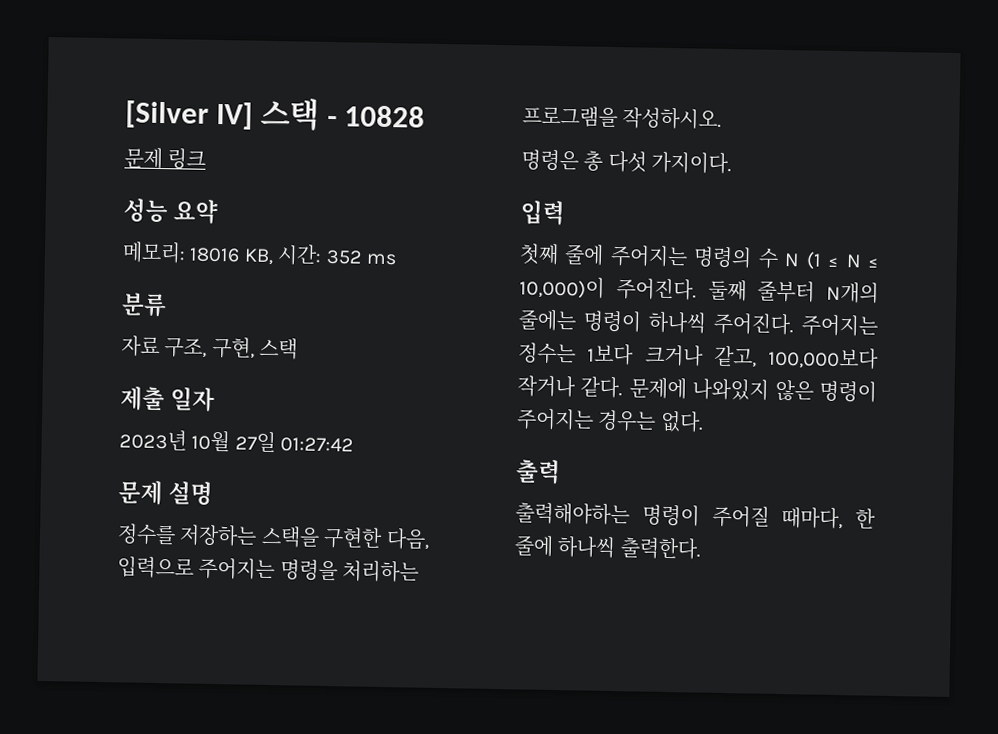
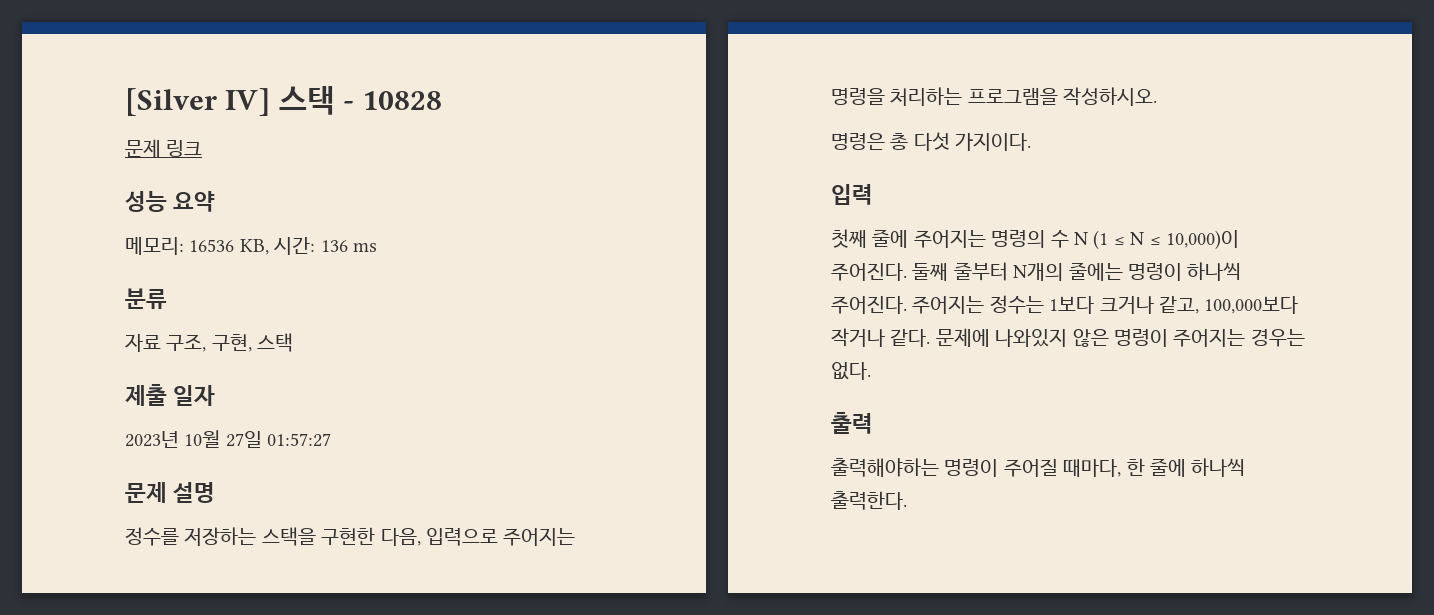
[189,247,241,263] 18016 -> [189,239,235,252] 16536
[325,249,363,265] 352 -> [320,240,348,252] 136
[280,437,355,453] 01:27:42 -> [267,433,332,447] 01:57:27

